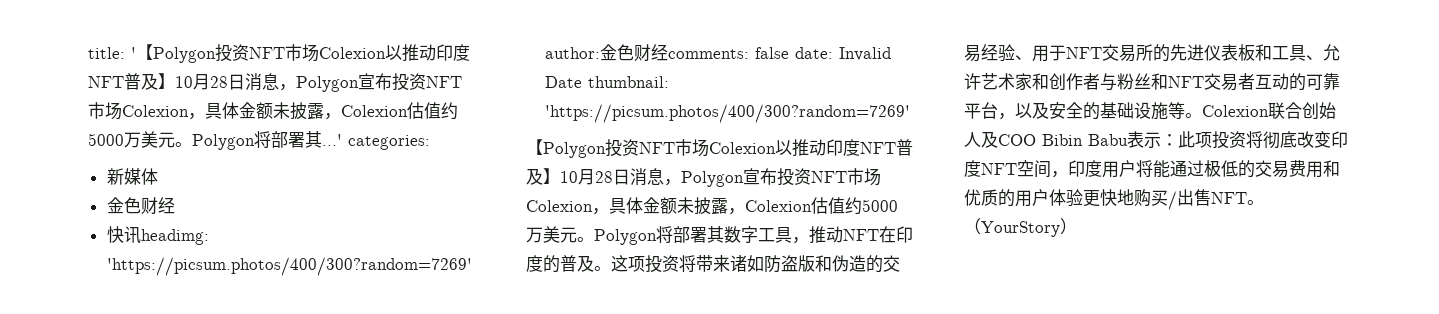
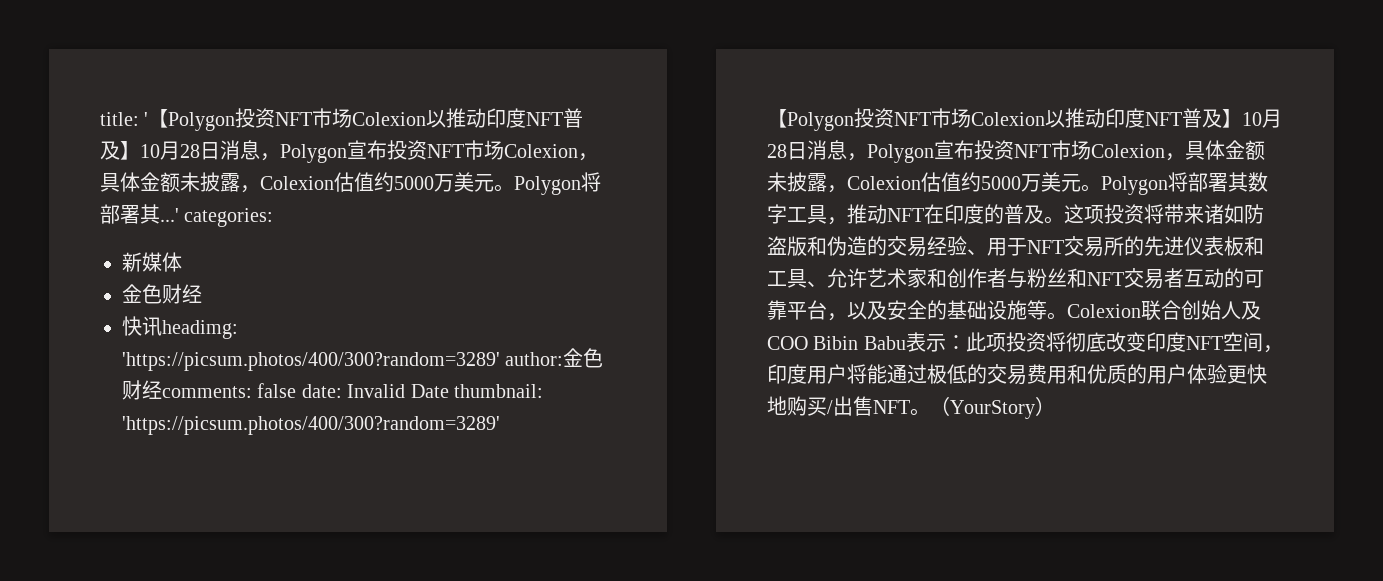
[106,257,472,276] 'https://picsum.photos/400/300?random=7269' -> [122,352,500,371] 'https://picsum.photos/400/300?random=3289'
[544,104,910,123] 'https://picsum.photos/400/300?random=7269' -> [122,416,500,435] 'https://picsum.photos/400/300?random=3289'

